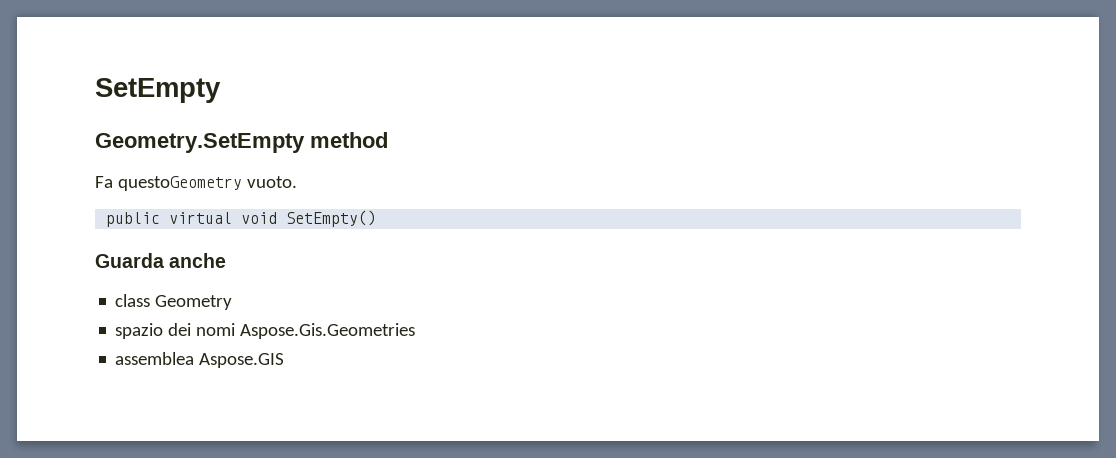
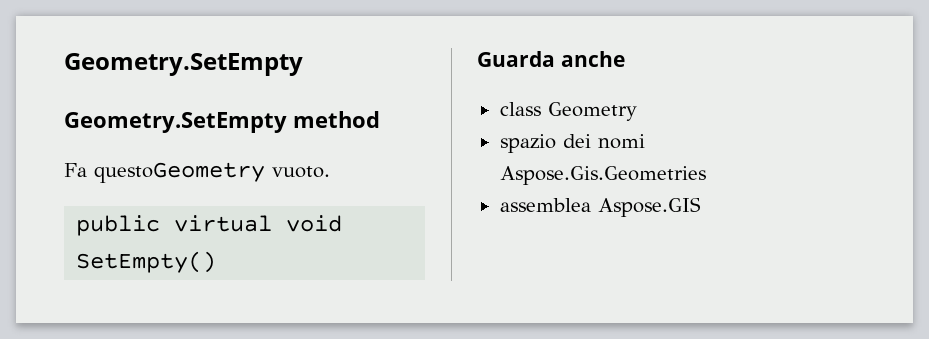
[95,78,221,103] SetEmpty -> [64,53,303,76] Geometry.SetEmpty

